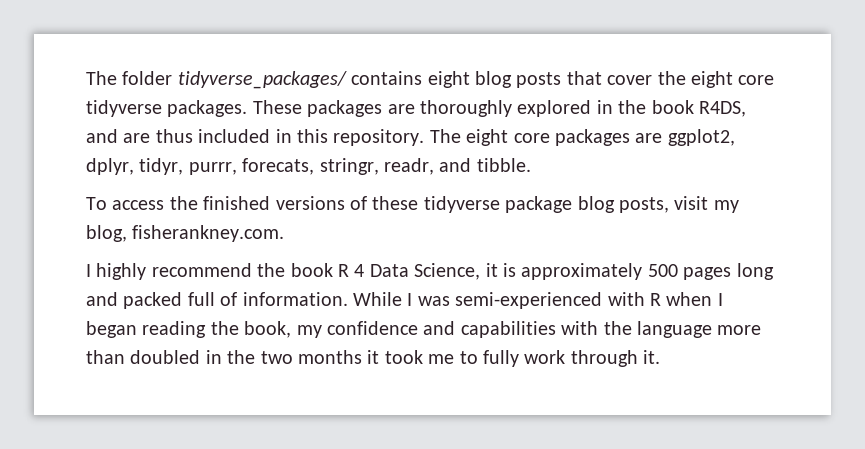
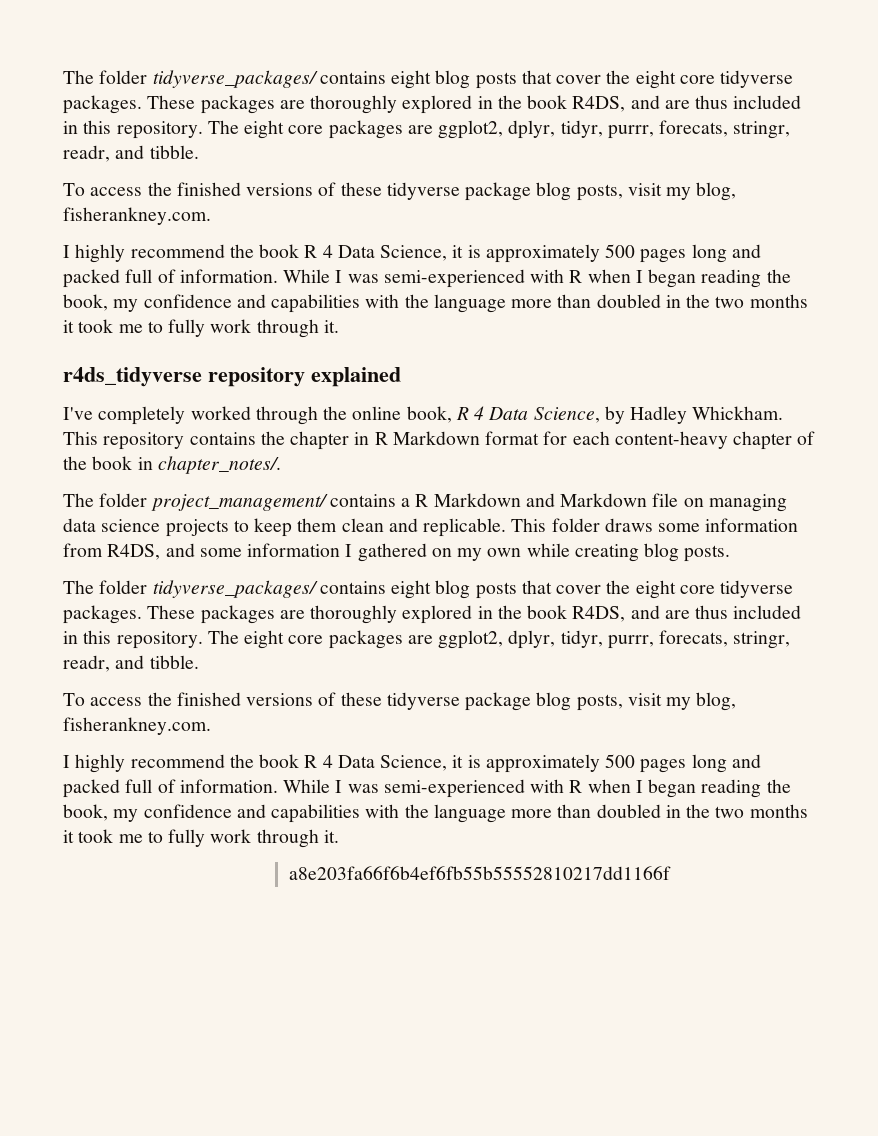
(661, 357) none -> [63,367,401,387] [63,406,784,425] [63,431,816,450] [63,456,281,474] [63,493,787,512] [63,518,799,537] [63,543,731,562] [63,580,794,599] [63,605,802,624] [63,630,791,649] [63,655,199,672] [63,692,737,711] [63,717,211,735] [63,754,761,773] [63,779,791,798] [63,804,808,823] [63,829,339,848] [288,866,671,880] // r4ds_tidyverse repository explained // I've completely worked through the online book, R 4 Data Science, by Hadley Whickham. This repository contains the chapter in R Markdown format for each content-heavy chapter of the book in chapter_notes/. // The folder project_management/ contains a R Markdown and Markdown file on managing data science projects to keep them clean and replicable. This folder draws some information from R4DS, and some information I gathered on my own while creating blog posts. // The folder tidyverse_packages/ contains eight blog posts that cover the eight core tidyverse packages. These packages are thoroughly explored in the book R4DS, and are thus included in this repository. The eight core packages are ggplot2, dplyr, tidyr, purrr, forecats, stringr, readr, and tibble. // To access the finished versions of these tidyverse package blog posts, visit my blog, fisherankney.com. // I highly recommend the book R 4 Data Science, it is approximately 500 pages long and packed full of information. While I was semi-experienced with R when I began reading the book, my confidence and capabilities with the language more than doubled in the two months it took me to fully work through it. // a8e203fa66f6b4ef6fb55b55552810217dd1166f

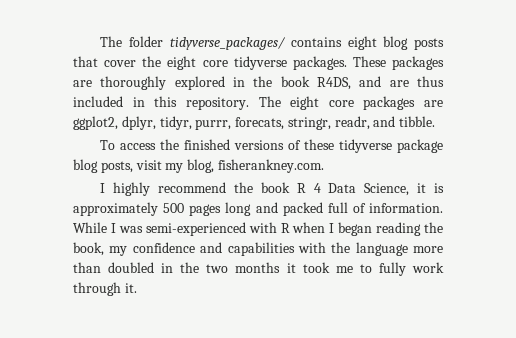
[63,367,401,387] [63,406,784,425] [63,431,816,450] [63,456,281,474] [63,493,787,512] [63,518,799,537] [63,543,731,562] [63,580,794,599] [63,605,802,624] [63,630,791,649] [63,655,199,672] [63,692,737,711] [63,717,211,735] [63,754,761,773] [63,779,791,798] [63,804,808,823] [63,829,339,848] [288,866,671,880] // r4ds_tidyverse repository explained // I've completely worked through the online book, R 4 Data Science, by Hadley Whickham. This repository contains the chapter in R Markdown format for each content-heavy chapter of the book in chapter_notes/. // The folder project_management/ contains a R Markdown and Markdown file on managing data science projects to keep them clean and replicable. This folder draws some information from R4DS, and some information I gathered on my own while creating blog posts. // The folder tidyverse_packages/ contains eight blog posts that cover the eight core tidyverse packages. These packages are thoroughly explored in the book R4DS, and are thus included in this repository. The eight core packages are ggplot2, dplyr, tidyr, purrr, forecats, stringr, readr, and tibble. // To access the finished versions of these tidyverse package blog posts, visit my blog, fisherankney.com. // I highly recommend the book R 4 Data Science, it is approximately 500 pages long and packed full of information. While I was semi-experienced with R when I began reading the book, my confidence and capabilities with the language more than doubled in the two months it took me to fully work through it. // a8e203fa66f6b4ef6fb55b55552810217dd1166f -> (137, 288) none

